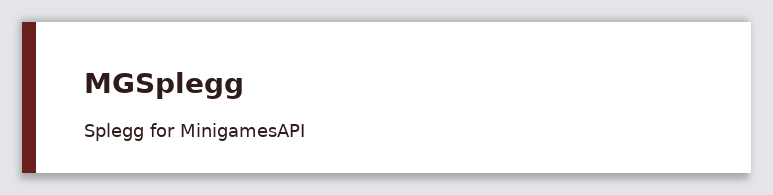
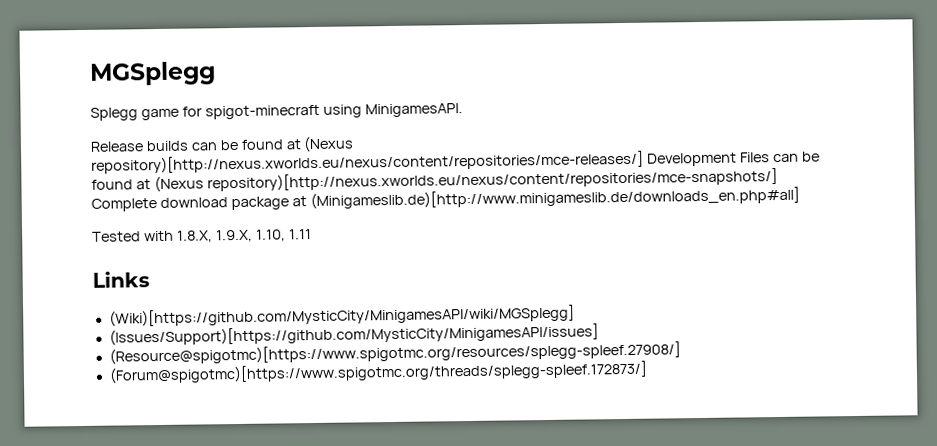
[150,123,305,141] for MinigamesAPI -> [140,103,463,121] [90,135,355,153] [91,150,820,174] [91,168,778,193] [91,186,800,212] [92,229,312,243] [92,271,150,288] [108,304,575,327] [108,323,599,346] [108,341,681,365] [108,360,648,384] game for spigot-minecraft using MinigamesAPI. // Release builds can be found at (Nexus repository)[http://nexus.xworlds.eu/nexus/content/repositories/mce-releases/] Development Files can be found at (Nexus repository)[http://nexus.xworlds.eu/nexus/content/repositories/mce-snapshots/] Complete download package at (Minigameslib.de)[http://www.minigameslib.de/downloads_en.php#all] // Tested with 1.8.X, 1.9.X, 1.10, 1.11 // Links // (Wiki)[https://github.com/MysticCity/MinigamesAPI/wiki/MGSplegg] // (Issues/Support)[https://github.com/MysticCity/MinigamesAPI/issues] // (Resource@spigotmc)[https://www.spigotmc.org/resources/splegg-spleef.27908/] // (Forum@spigotmc)[https://www.spigotmc.org/threads/splegg-spleef.172873/]

